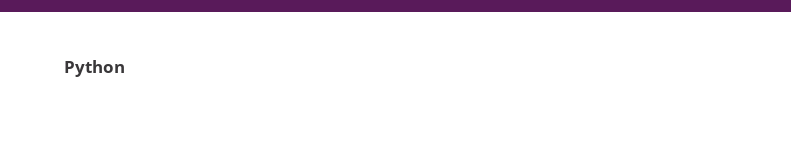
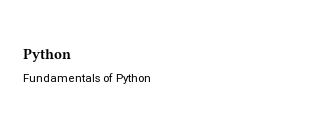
[64,60,125,77] Python -> [23,48,71,62] [23,73,152,84] Python // Fundamentals of Python

